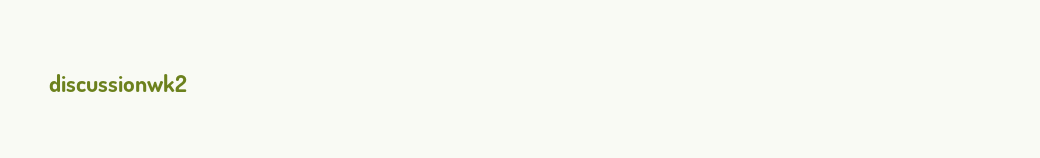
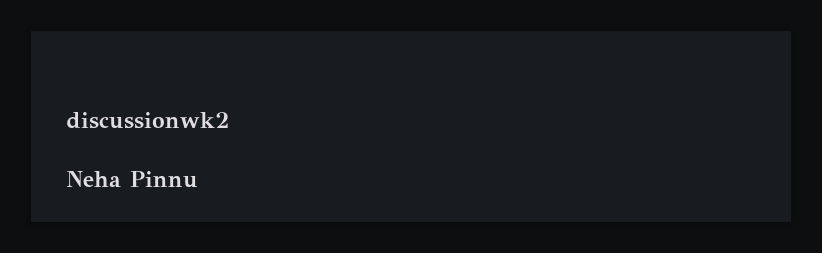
(187, 83) none -> [66,171,198,188] // Neha Pinnu

